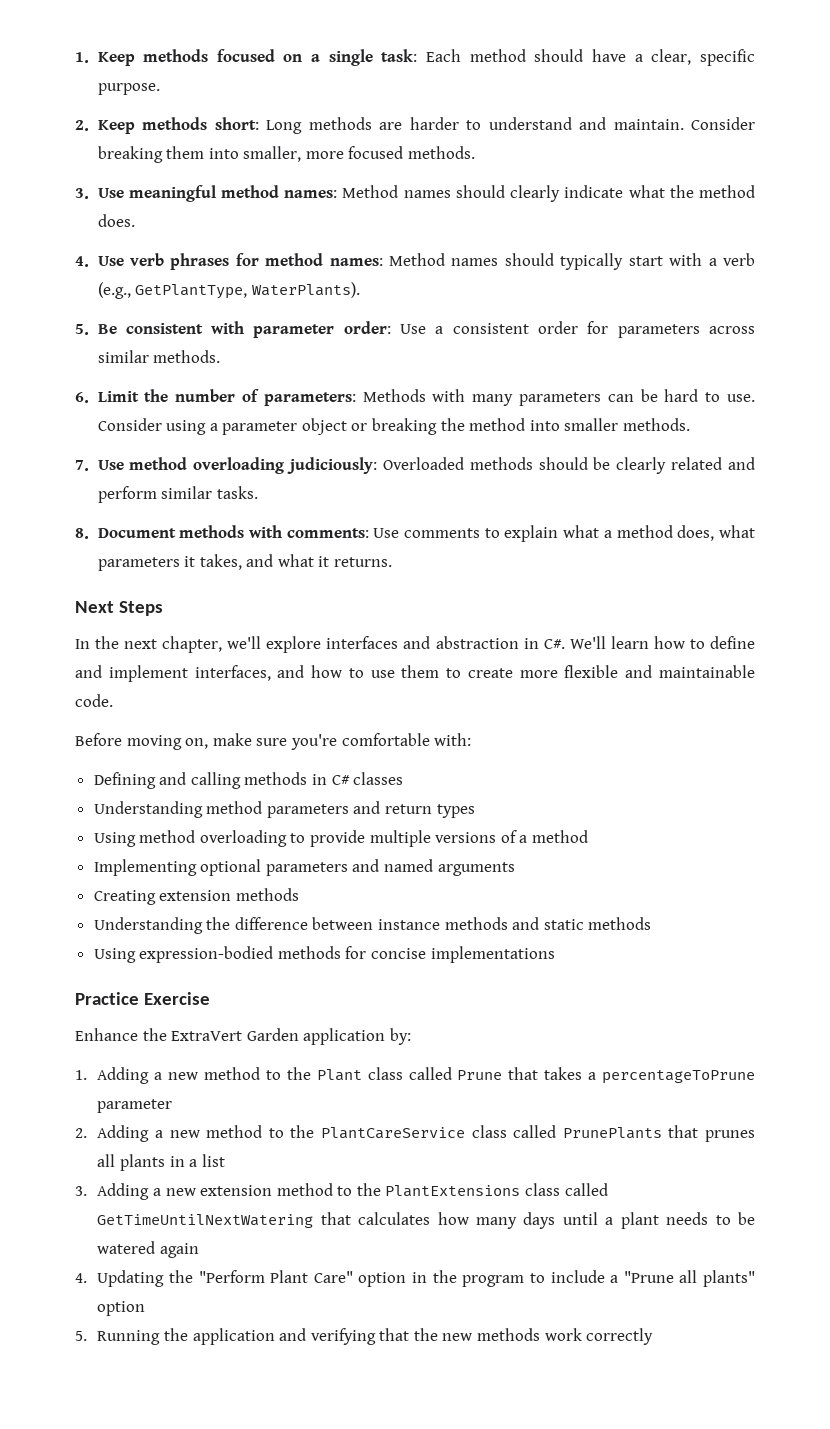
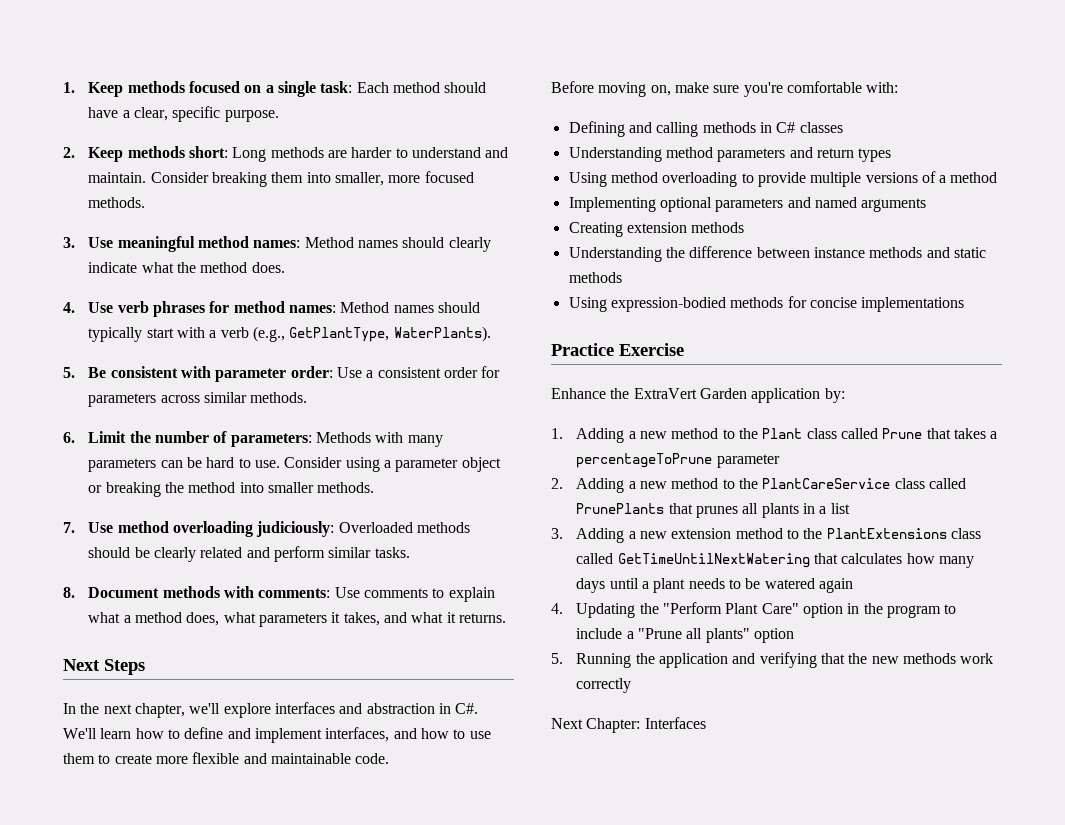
(654, 1336) none -> [551,717,706,733] // Next Chapter: Interfaces

